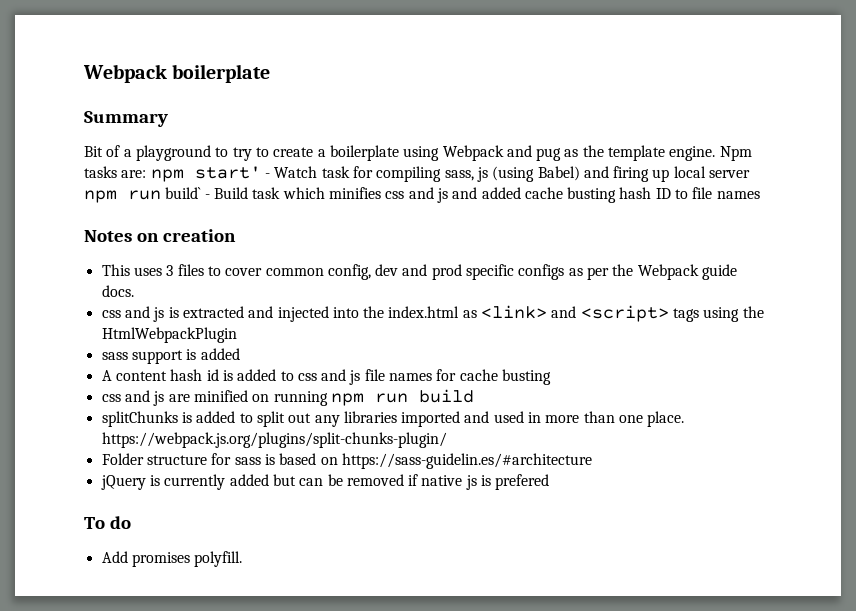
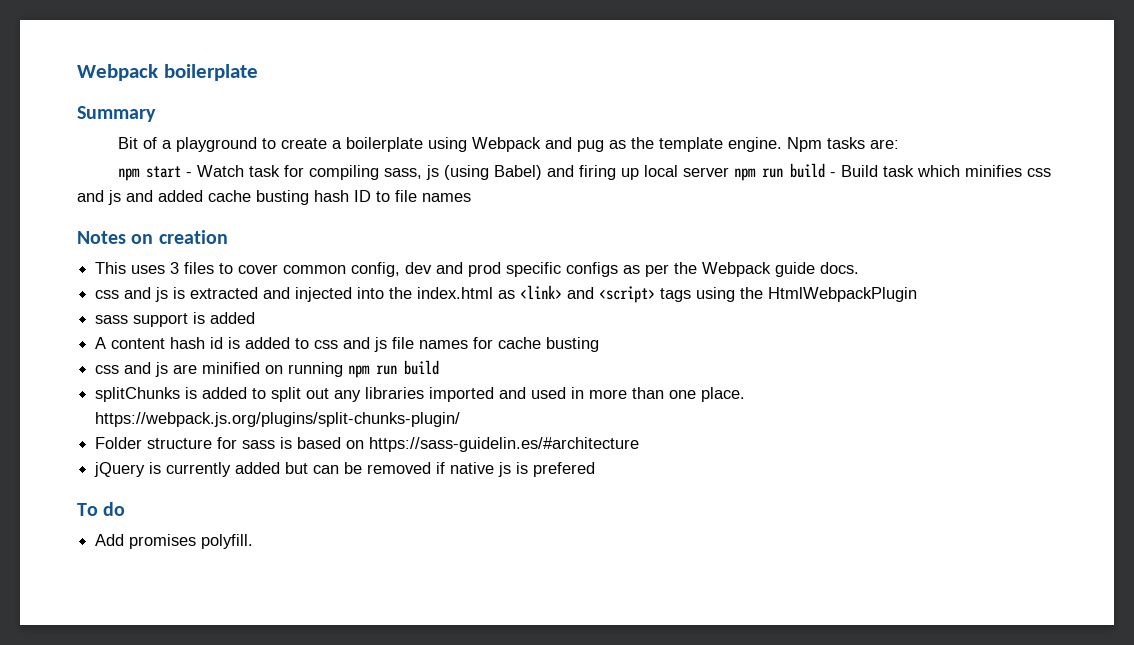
[232,147,269,161] try to -> (276, 143) none
[150,166,261,182] npm start' -> [117,166,181,181] // npm start
[165,187,202,199] build` -> [789,163,825,178] build

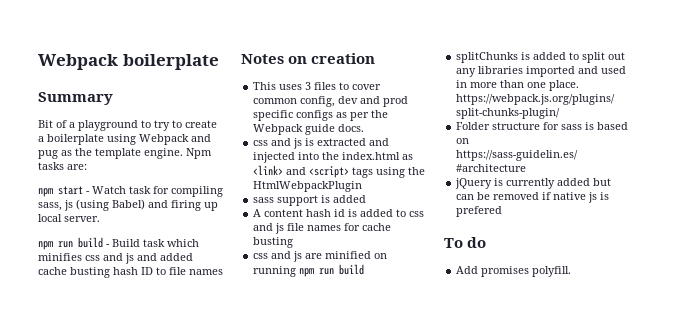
(276, 143) none -> [154,120,182,131] try to
[682,167,729,177] server -> [64,216,100,222] server. //

